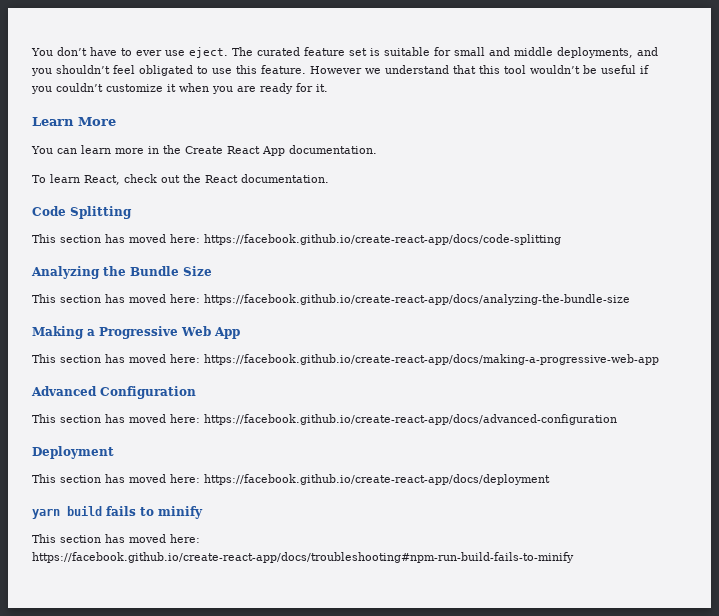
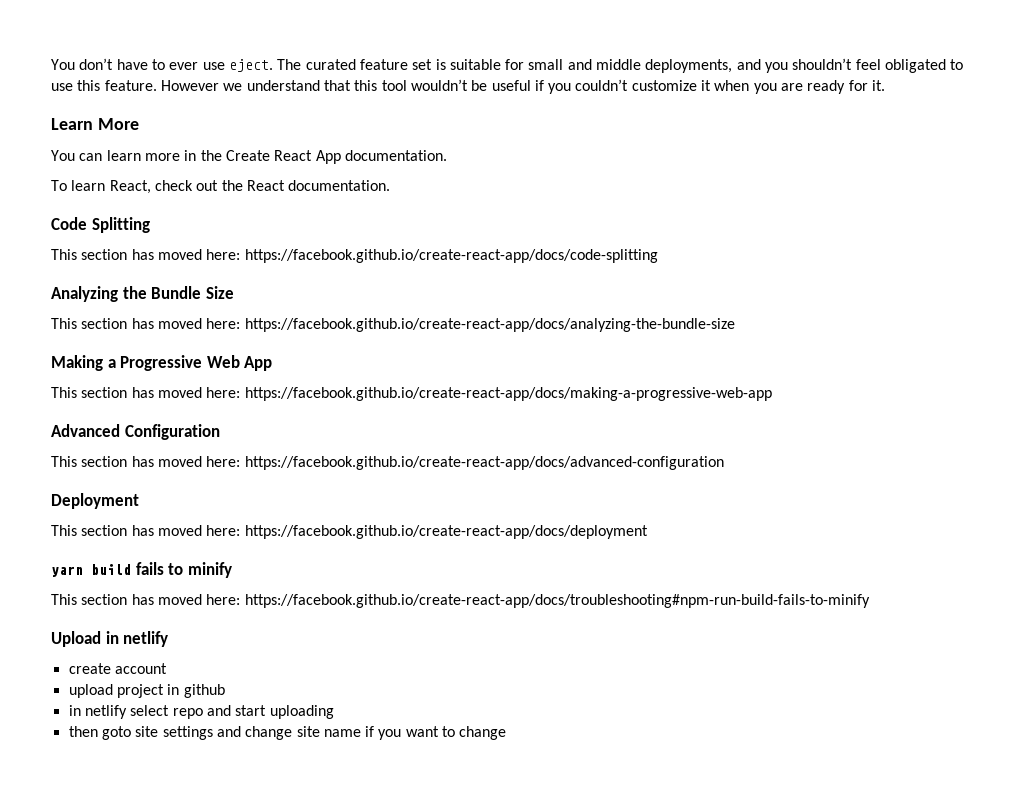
(574, 557) none -> [51,631,169,647] [68,663,167,674] [68,684,225,698] [68,705,334,719] [68,726,507,740] // Upload in netlify // create account // upload project in github // in netlify select repo and start uploading // then goto site settings and change site name if you want to change

